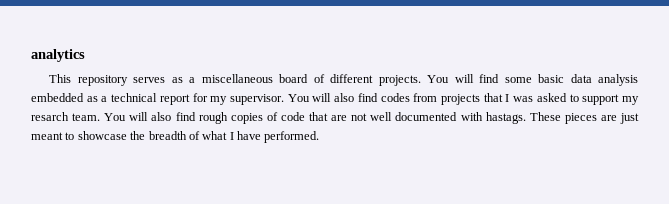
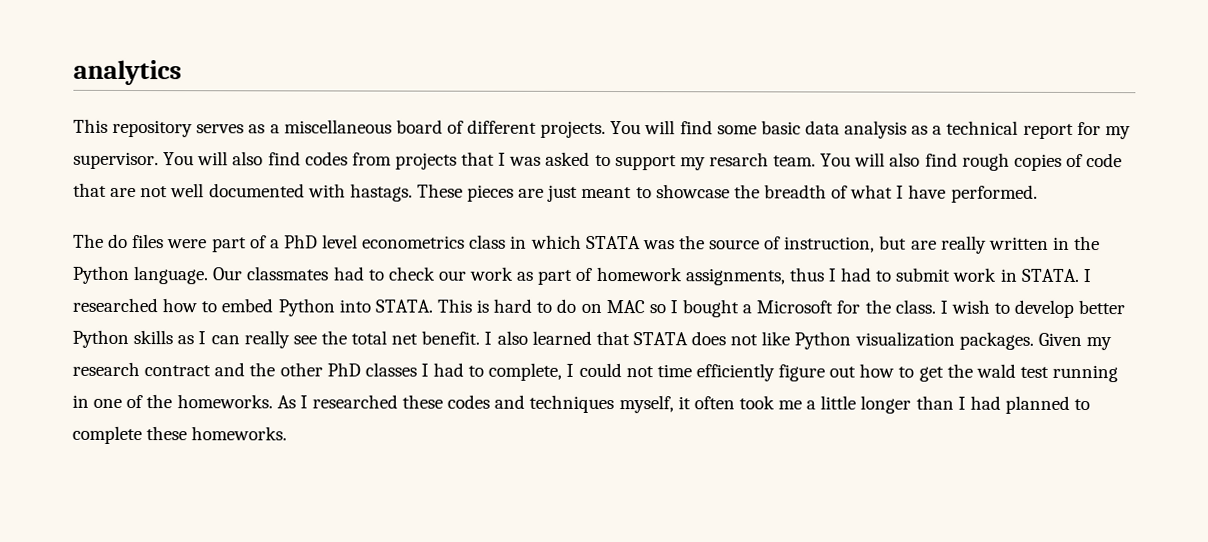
[31,93,84,102] embedded -> (908, 129) none
(320, 137) none -> [73,233,1101,254] [72,265,1092,286] [72,297,1126,318] [72,329,1112,351] [72,361,1119,383] [72,394,1091,414] [72,425,288,445] // The do files were part of a PhD level econometrics class in which STATA was the source of instruction, but are really written in the Python language. Our classmates had to check our work as part of homework assignments, thus I had to submit work in STATA. I researched how to embed Python into STATA. This is hard to do on MAC so I bought a Microsoft for the class. I wish to develop better Python skills as I can really see the total net benefit. I also learned that STATA does not like Python visualization packages. Given my research contract and the other PhD classes I had to complete, I could not time efficiently figure out how to get the wald test running in one of the homeworks. As I researched these codes and techniques myself, it often took me a little longer than I had planned to complete these homeworks.

